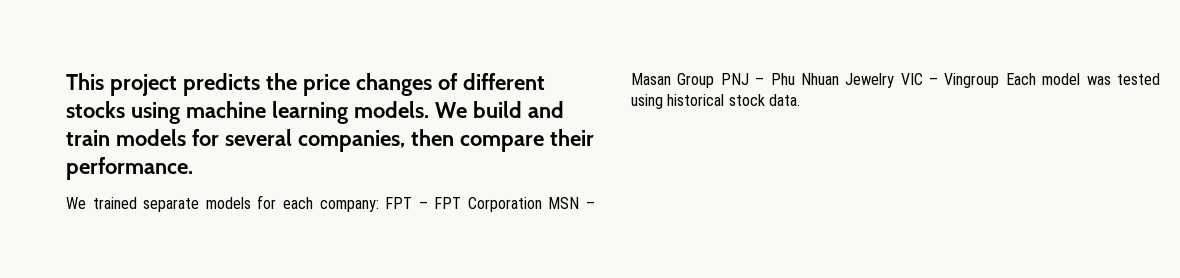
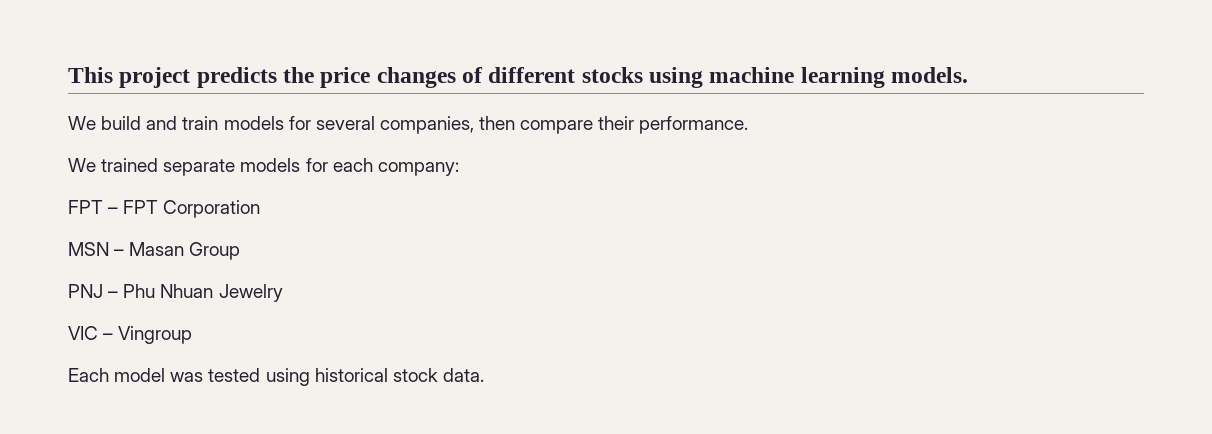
(429, 109) none -> (969, 75) //
(379, 206) none -> (459, 169) //
(542, 204) none -> (261, 209) //
(715, 80) none -> (241, 251) //
(895, 80) none -> (283, 293) //
(1000, 80) none -> (193, 335) //

